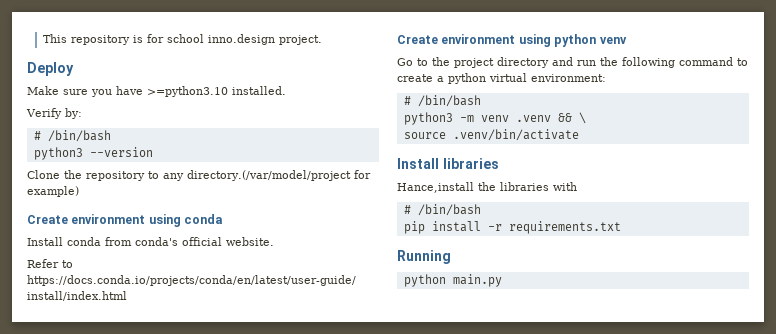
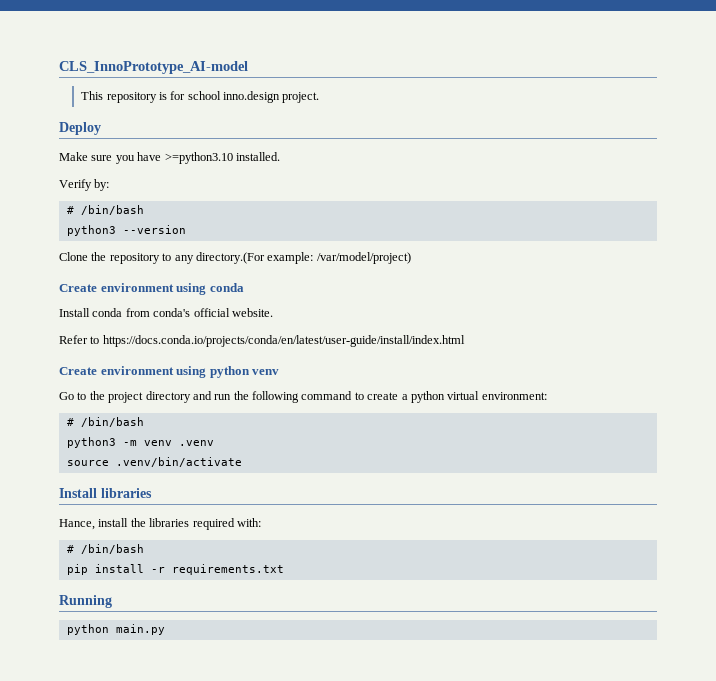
(42, 38) none -> [59,61,248,74] CLS_InnoPrototype_AI-model //
[187,170,371,181] [27,186,79,197] directory.(/var/model/project for example) -> [195,252,411,264] directory.(For example: /var/model/project)
[557,112,586,124] && \ -> (214, 443) none
[397,182,577,193] Hance,install the libraries with -> [59,518,261,530] Hance, install the libraries required with:

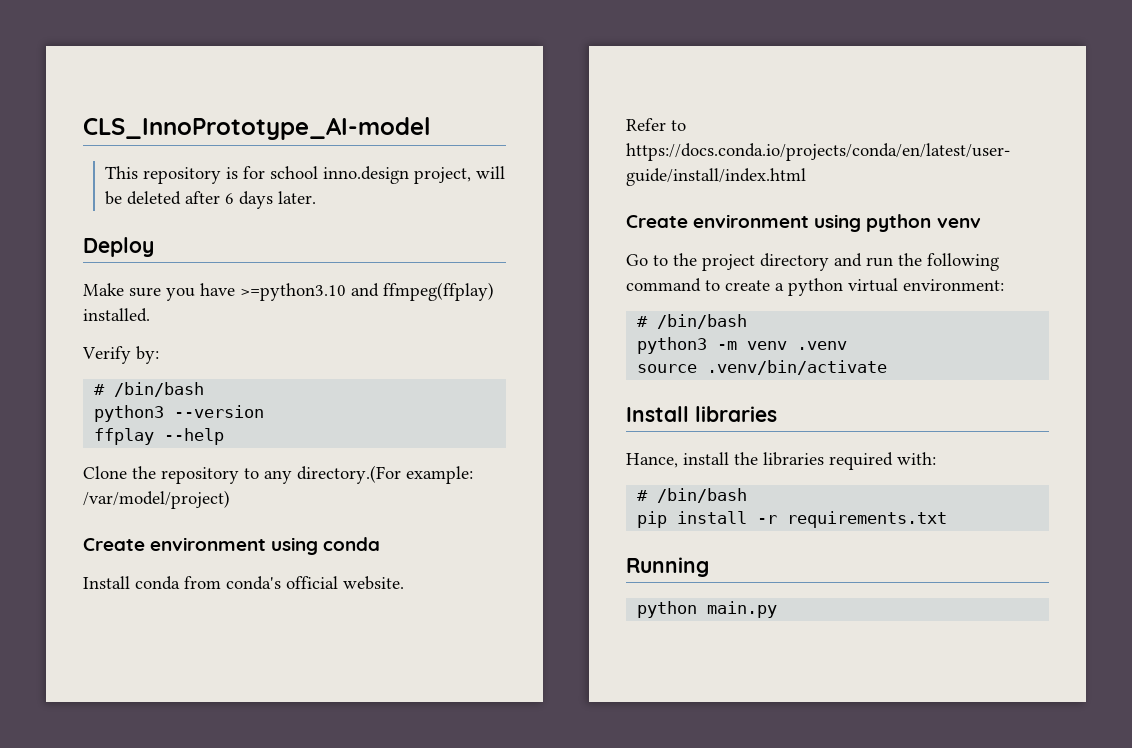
[282,92,320,103] project. -> [414,166,506,184] [105,191,317,209] project, will be deleted after 6 days later.
(233, 158) none -> [351,282,494,301] and ffmpeg(ffplay)
(186, 229) none -> [94,428,225,445] // ffplay --help

